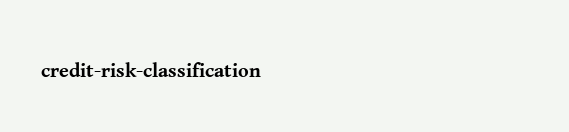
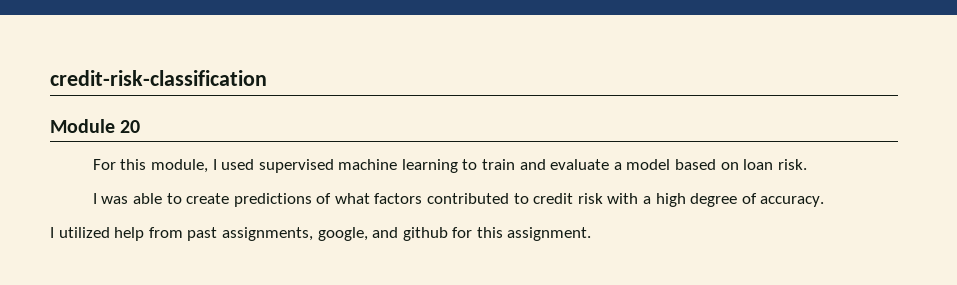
(261, 69) none -> [50,119,141,133] [92,159,807,173] [92,193,825,207] [50,227,592,241] // Module 20 // For this module, I used supervised machine learning to train and evaluate a model based on loan risk. // I was able to create predictions of what factors contributed to credit risk with a high degree of accuracy. // I utilized help from past assignments, google, and github for this assignment.

